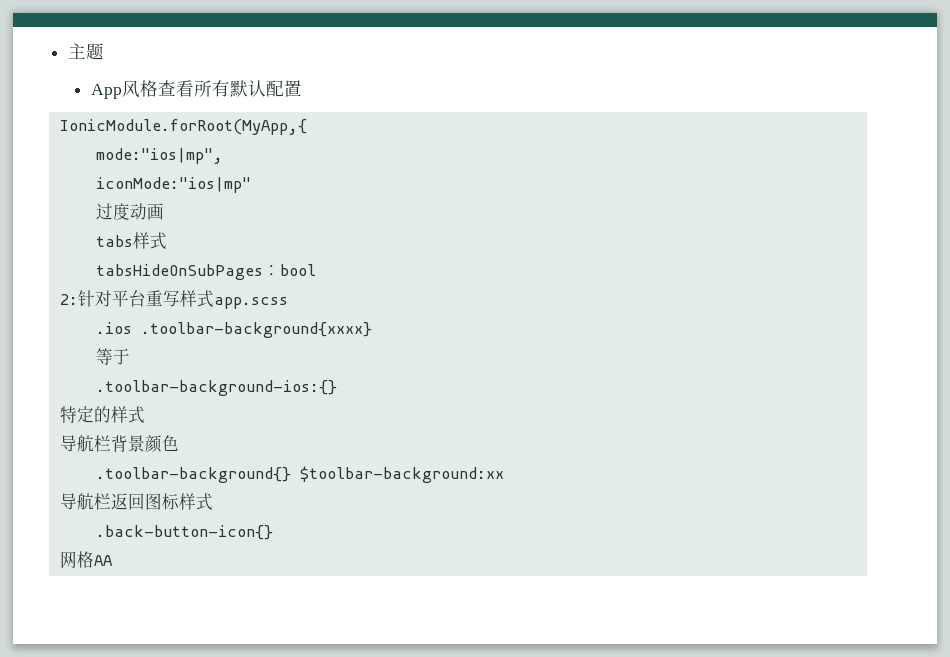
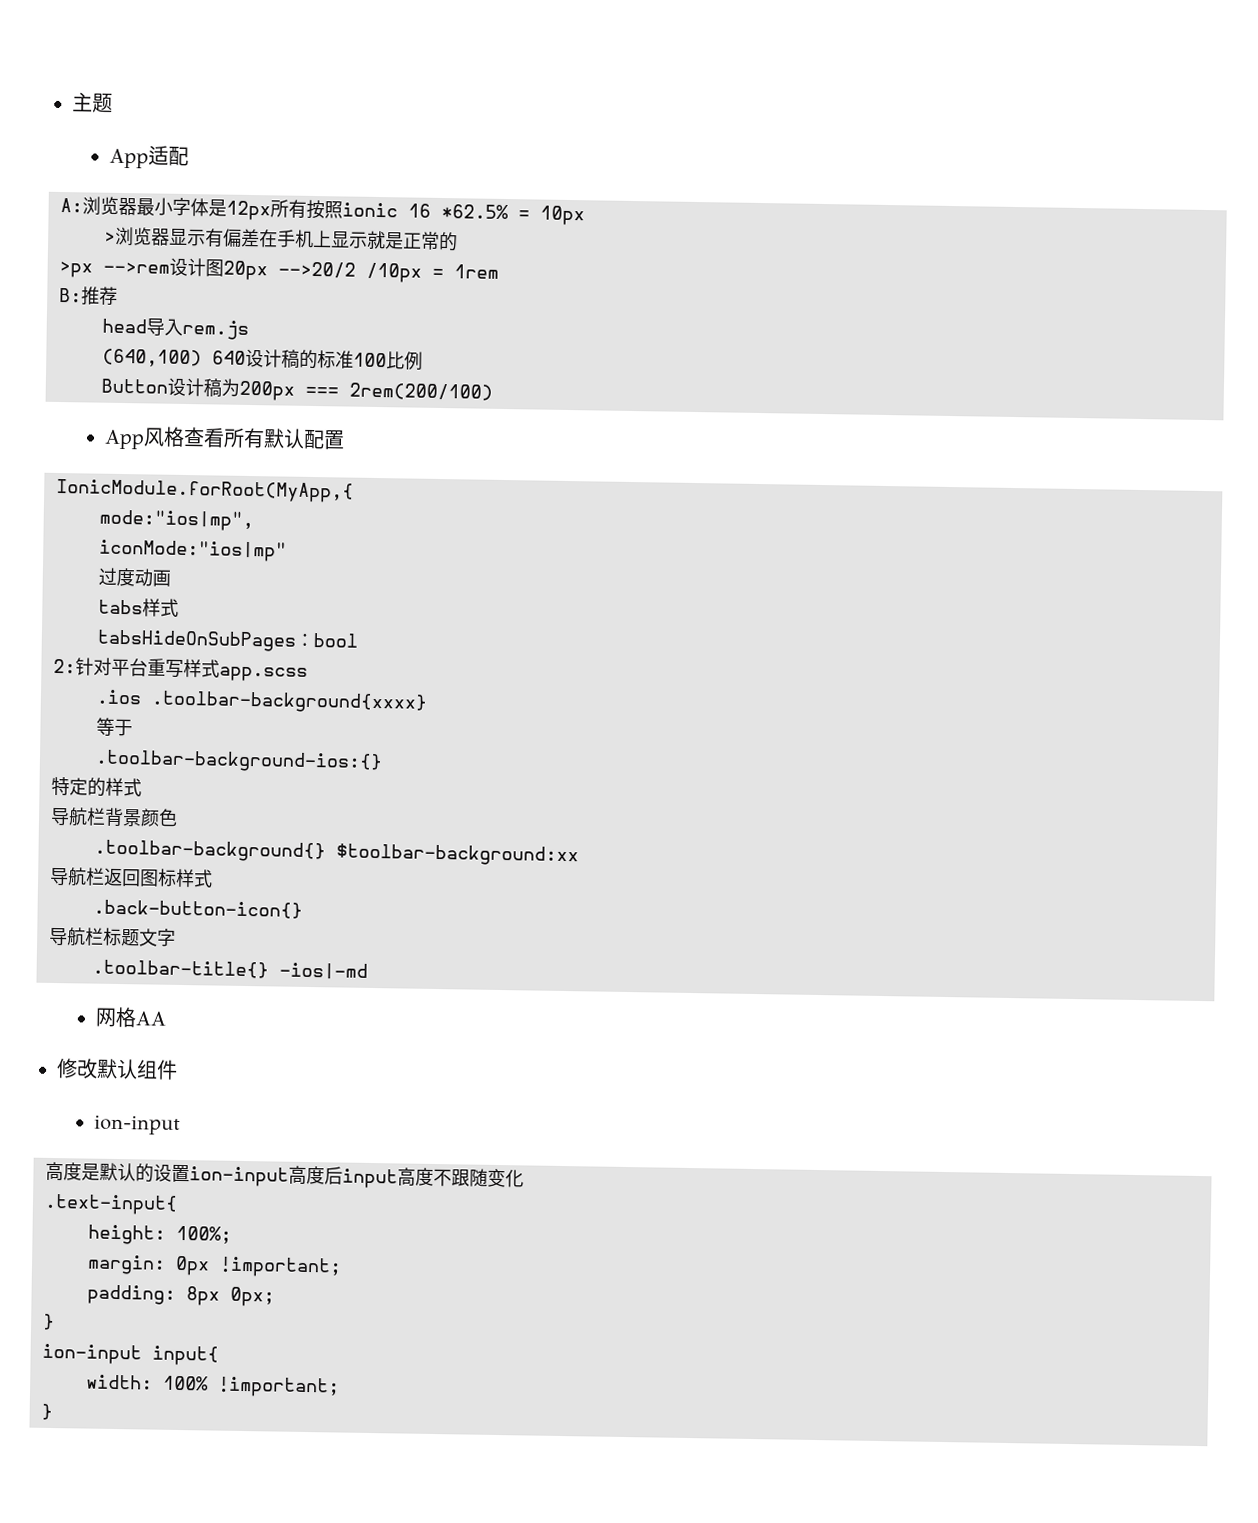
(105, 51) none -> [108,145,189,169] [60,196,585,226] [104,226,458,252] [59,257,499,283] [59,286,118,306] [102,318,249,340] [102,348,423,371] [101,377,493,401] // App适配 // A:浏览器最小字体是12px所有按照ionic 16 *62.5% = 10px // >浏览器显示有偏差在手机上显示就是正常的 // >px -->rem设计图20px -->20/2 /10px = 1rem // B:推荐 // head导入rem.js // (640,100) 640设计稿的标准100比例 // Button设计稿为200px === 2rem(200/100)
[59,551,113,569] 网格AA -> [49,927,176,947] [92,959,368,980] [94,1006,167,1028] [56,1058,178,1080] [93,1114,181,1135] [45,1161,524,1189] [44,1193,178,1215] [88,1224,232,1245] [87,1254,342,1278] [87,1284,275,1307] [43,1313,55,1331] [42,1343,219,1366] [86,1374,340,1398] [41,1403,53,1421] 导航栏标题文字 // .toolbar-title{} -ios|-md // 网格AA // 修改默认组件 // ion-input // 高度是默认的设置ion-input高度后input高度不跟随变化 // .text-input{ // height: 100%; // margin: 0px !important; // padding: 8px 0px; // } // ion-input input{ // width: 100% !important; // }

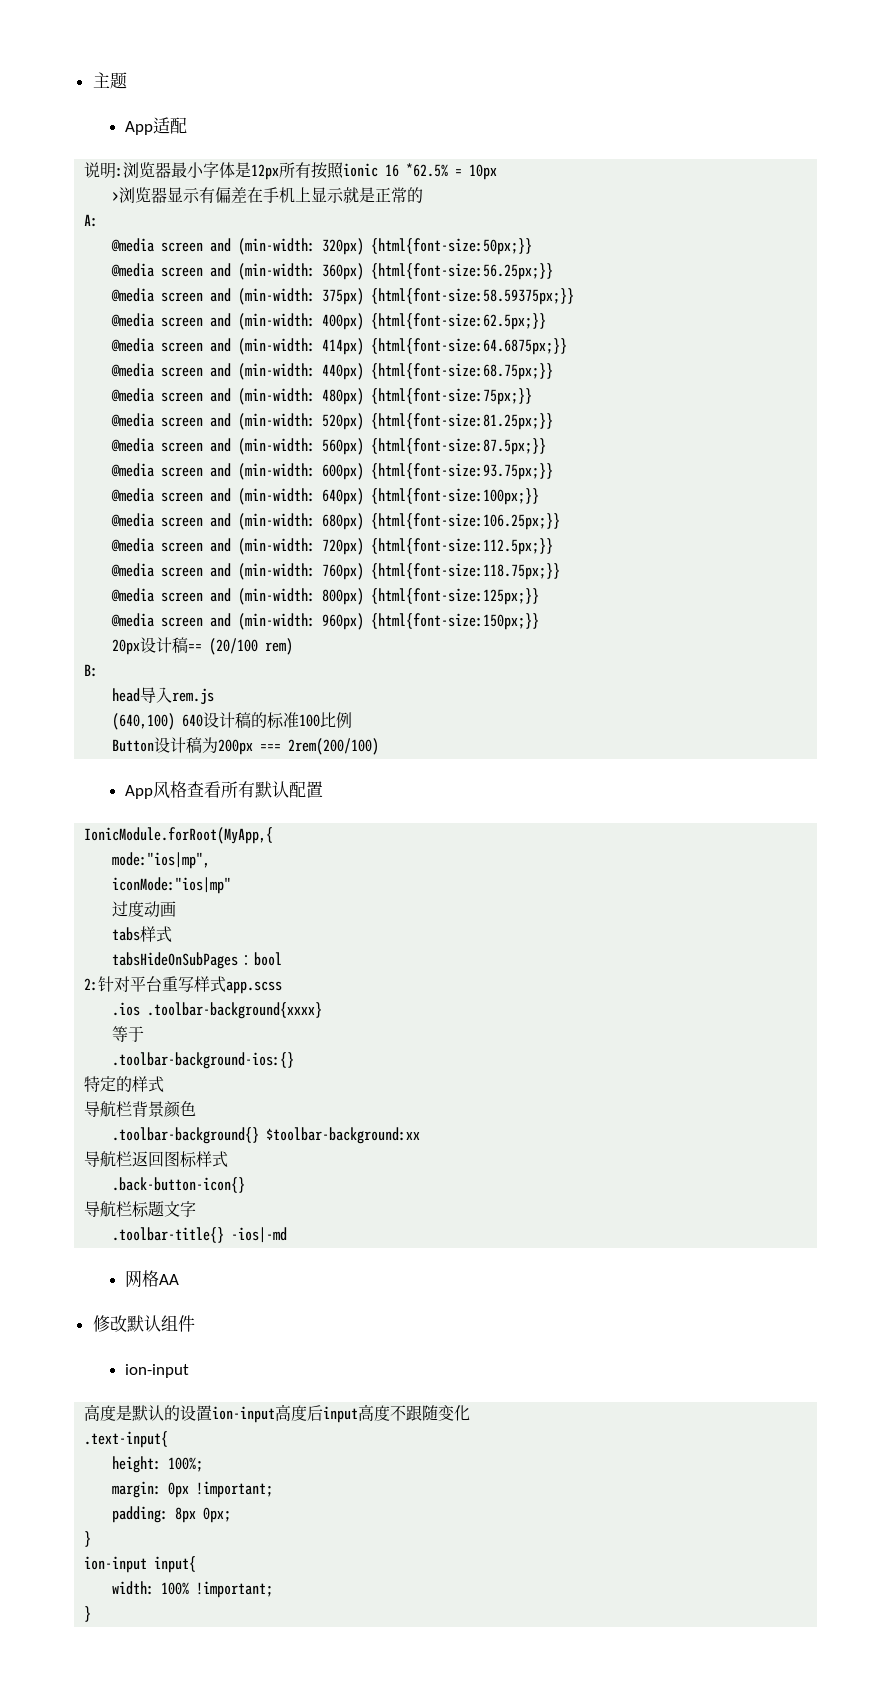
[60,198,83,213] A: -> [84,162,124,179] 说明:
[59,257,499,283] >px -->rem设计图20px -->20/2 /10px = 1rem -> [84,214,99,227] [111,238,533,255] [111,263,554,280] [111,288,575,305] [111,313,547,330] [111,338,568,355] [111,363,554,380] [111,388,533,405] [111,413,554,430] [111,438,547,455] [111,463,554,480] [111,488,540,505] [111,513,561,530] [111,538,554,555] [111,563,561,580] [111,588,540,605] [111,613,540,630] [112,637,294,655] A: // @media screen and (min-width: 320px) {html{font-size:50px;}} // @media screen and (min-width: 360px) {html{font-size:56.25px;}} // @media screen and (min-width: 375px) {html{font-size:58.59375px;}} // @media screen and (min-width: 400px) {html{font-size:62.5px;}} // @media screen and (min-width: 414px) {html{font-size:64.6875px;}} // @media screen and (min-width: 440px) {html{font-size:68.75px;}} // @media screen and (min-width: 480px) {html{font-size:75px;}} // @media screen and (min-width: 520px) {html{font-size:81.25px;}} // @media screen and (min-width: 560px) {html{font-size:87.5px;}} // @media screen and (min-width: 600px) {html{font-size:93.75px;}} // @media screen and (min-width: 640px) {html{font-size:100px;}} // @media screen and (min-width: 680px) {html{font-size:106.25px;}} // @media screen and (min-width: 720px) {html{font-size:112.5px;}} // @media screen and (min-width: 760px) {html{font-size:118.75px;}} // @media screen and (min-width: 800px) {html{font-size:125px;}} // @media screen and (min-width: 960px) {html{font-size:150px;}} // 20px设计稿== (20/100 rem)
[81,286,118,306] 推荐 -> (99, 670) none

